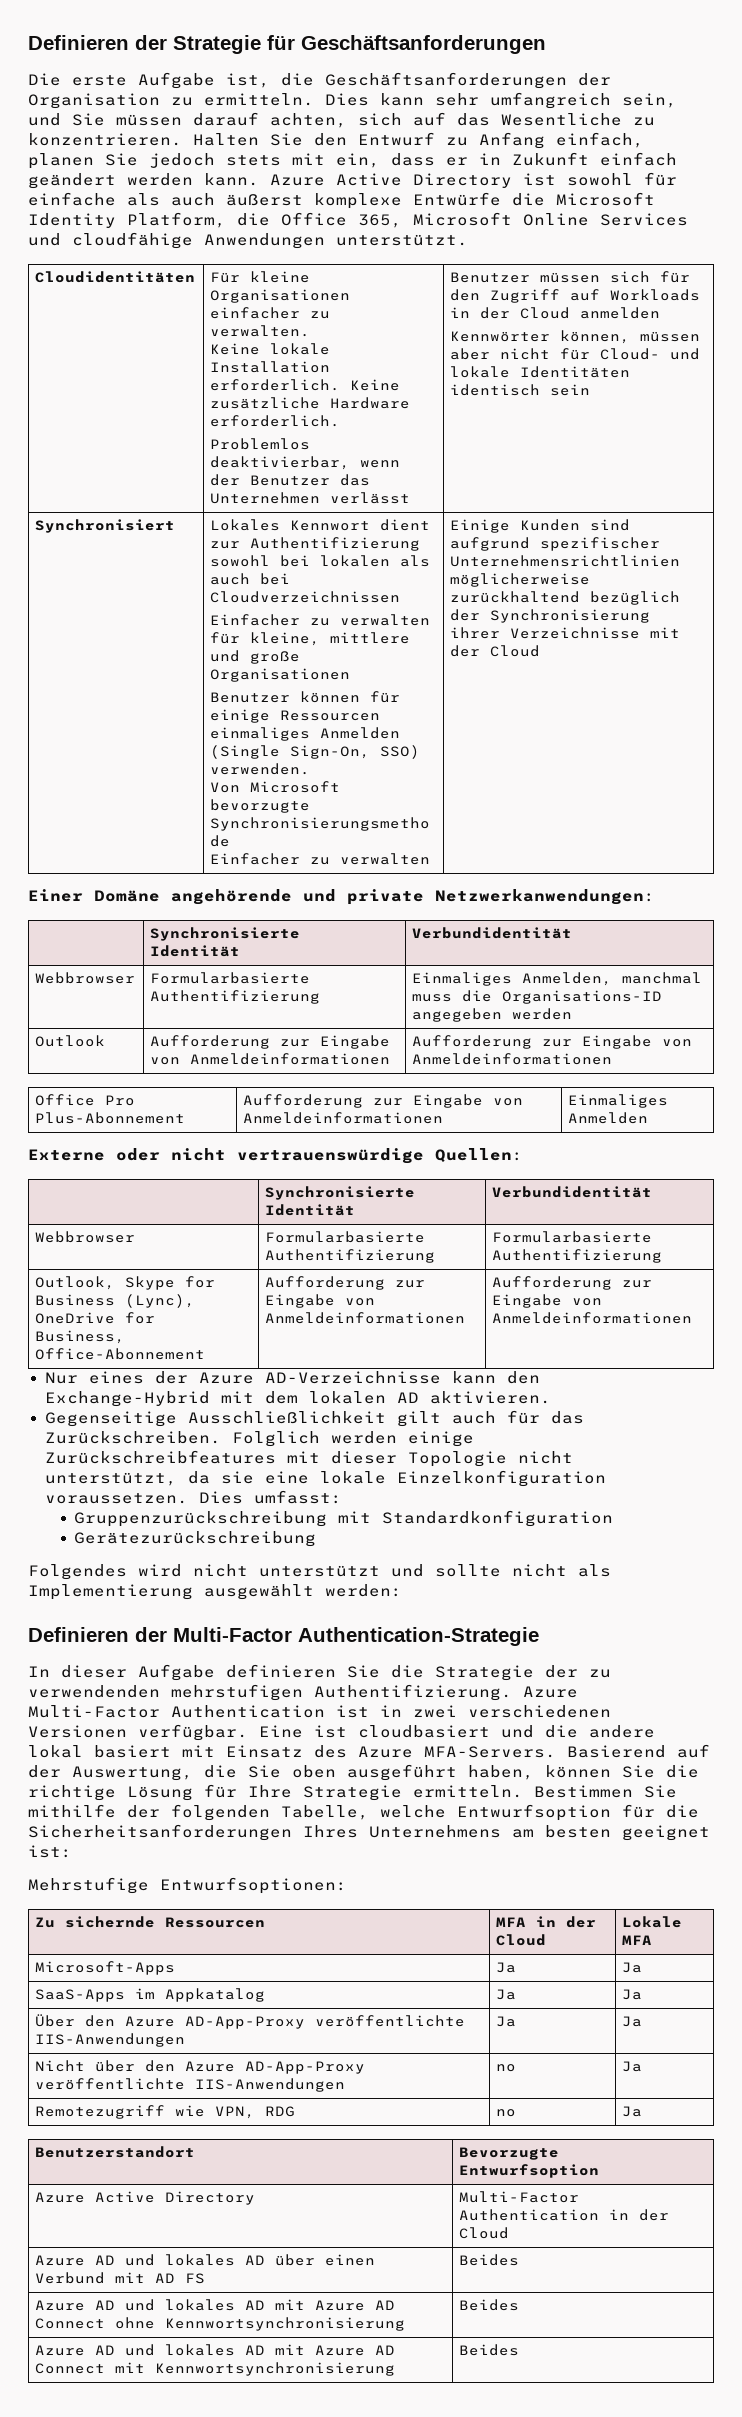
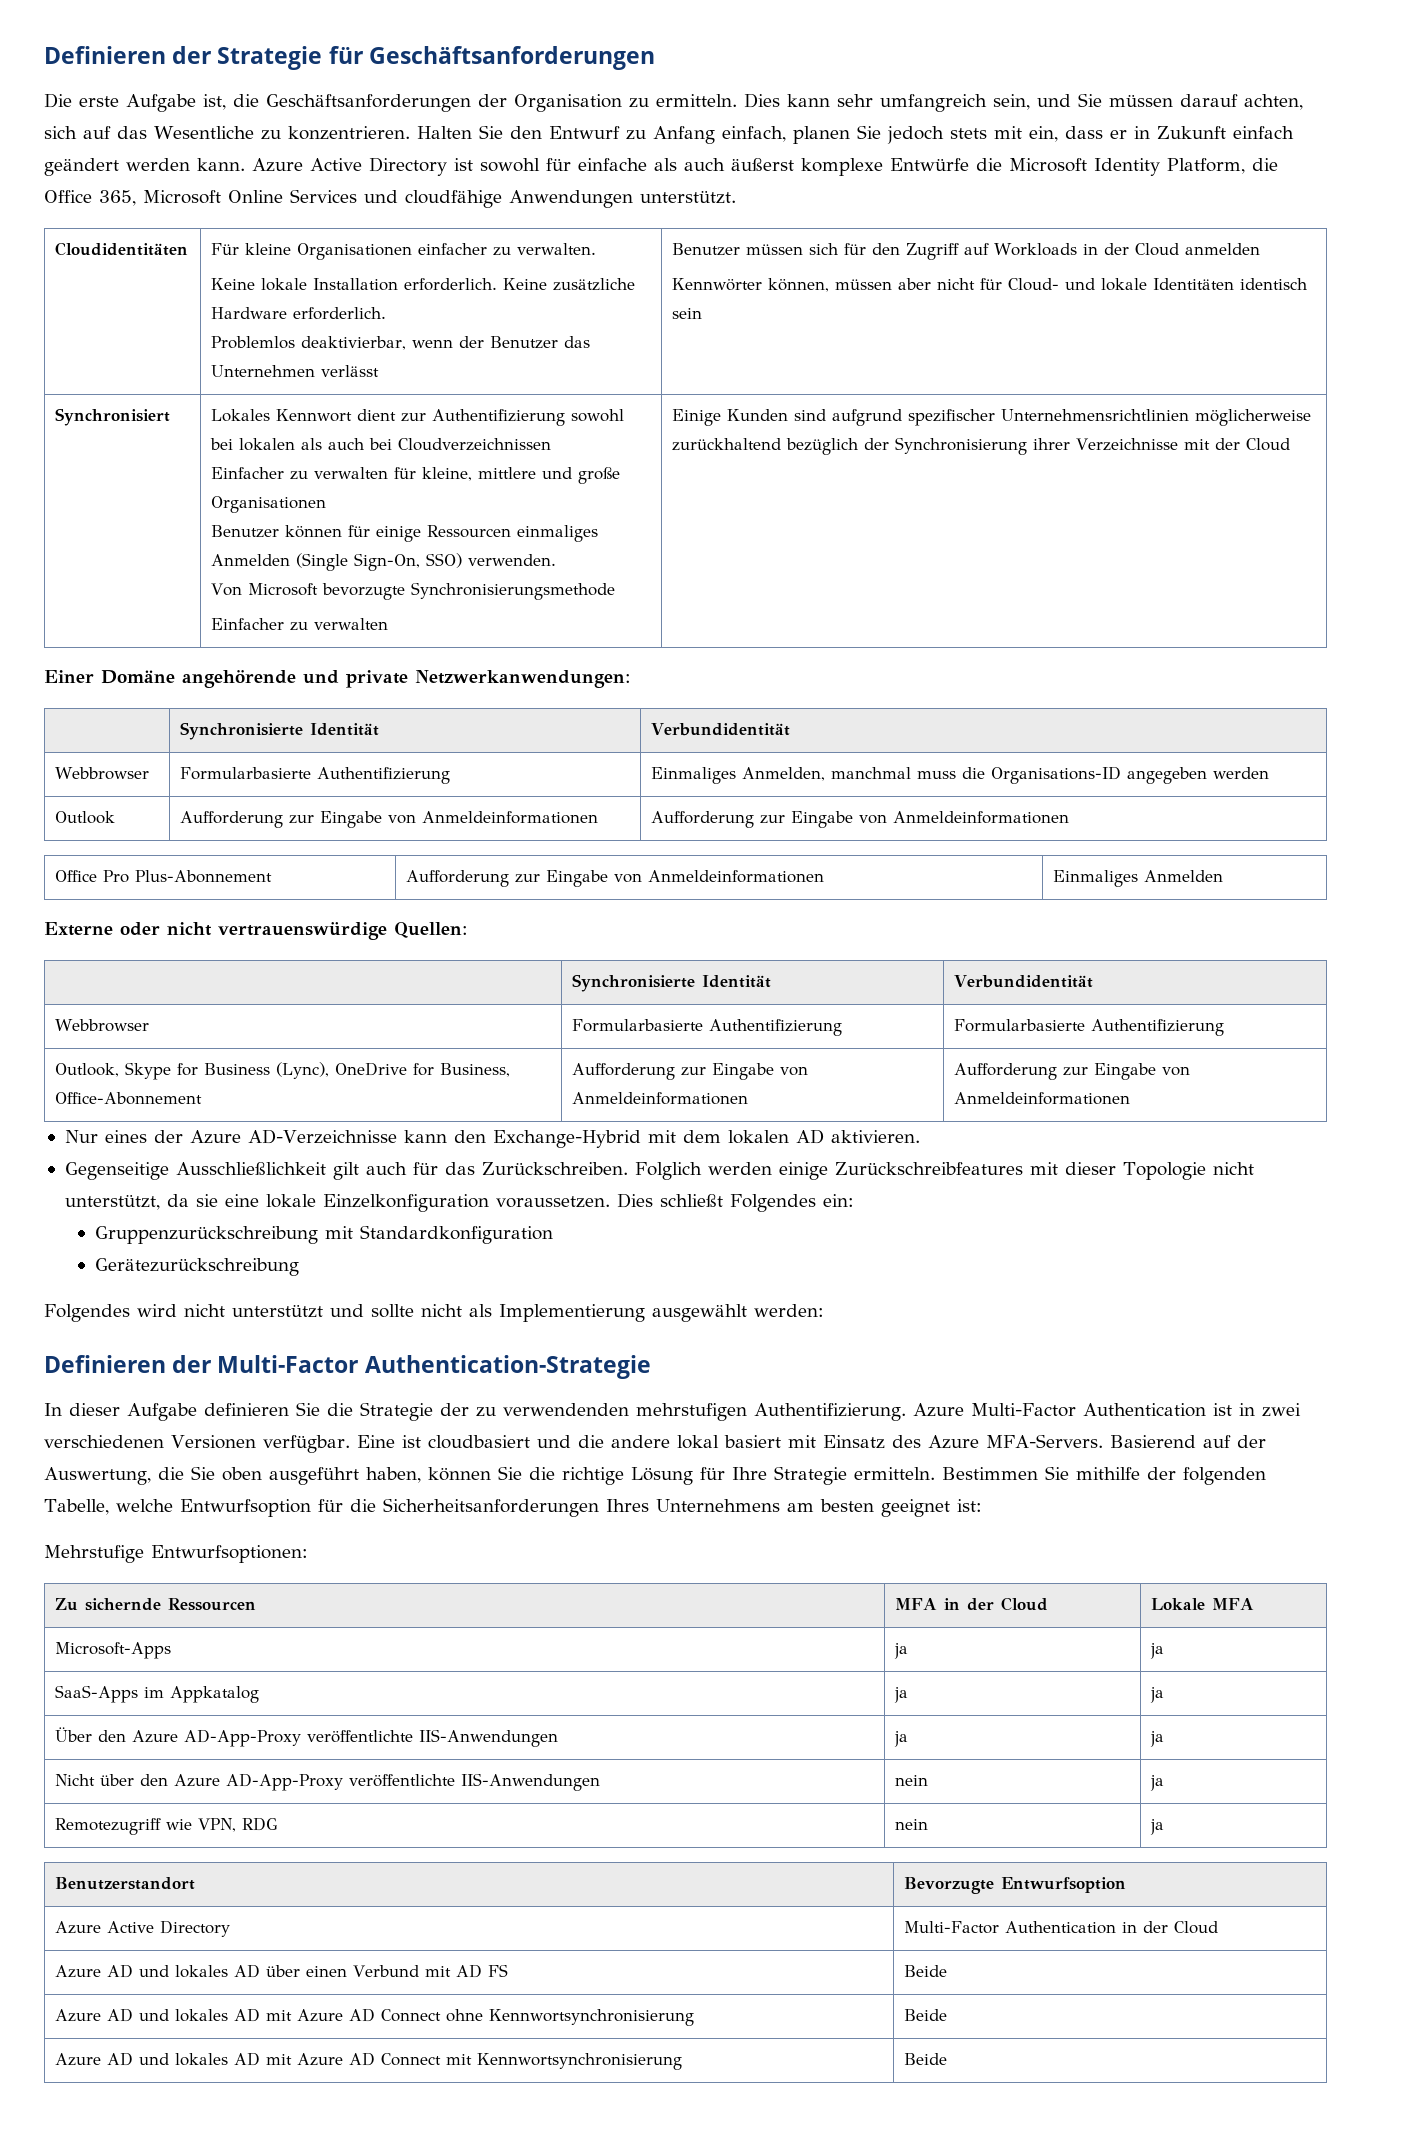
[253,1490,342,1504] umfasst: -> [659,1194,854,1212] schließt Folgendes ein:
[496,1962,517,1973] [622,1962,643,1973] Ja | Ja -> [894,1643,909,1659] [1150,1643,1165,1659] ja | ja
[496,1989,517,2000] [622,1989,643,2000] Ja | Ja -> [894,1687,909,1703] [1150,1687,1165,1703] ja | ja
[496,2016,517,2027] [622,2016,643,2027] Ja | Ja -> [894,1731,909,1747] [1150,1731,1165,1747] ja | ja
[496,2064,517,2072] [622,2061,643,2072] no | Ja -> [895,1775,929,1786] [1150,1775,1165,1791] nein | ja
[496,2109,517,2117] [622,2106,643,2117] no | Ja -> [895,1819,929,1830] [1150,1819,1165,1835] nein | ja
[459,2254,520,2266] Beides -> [904,1965,948,1977] Beide
[459,2299,520,2311] Beides -> [904,2009,948,2021] Beide
[459,2344,520,2356] Beides -> [904,2053,948,2065] Beide

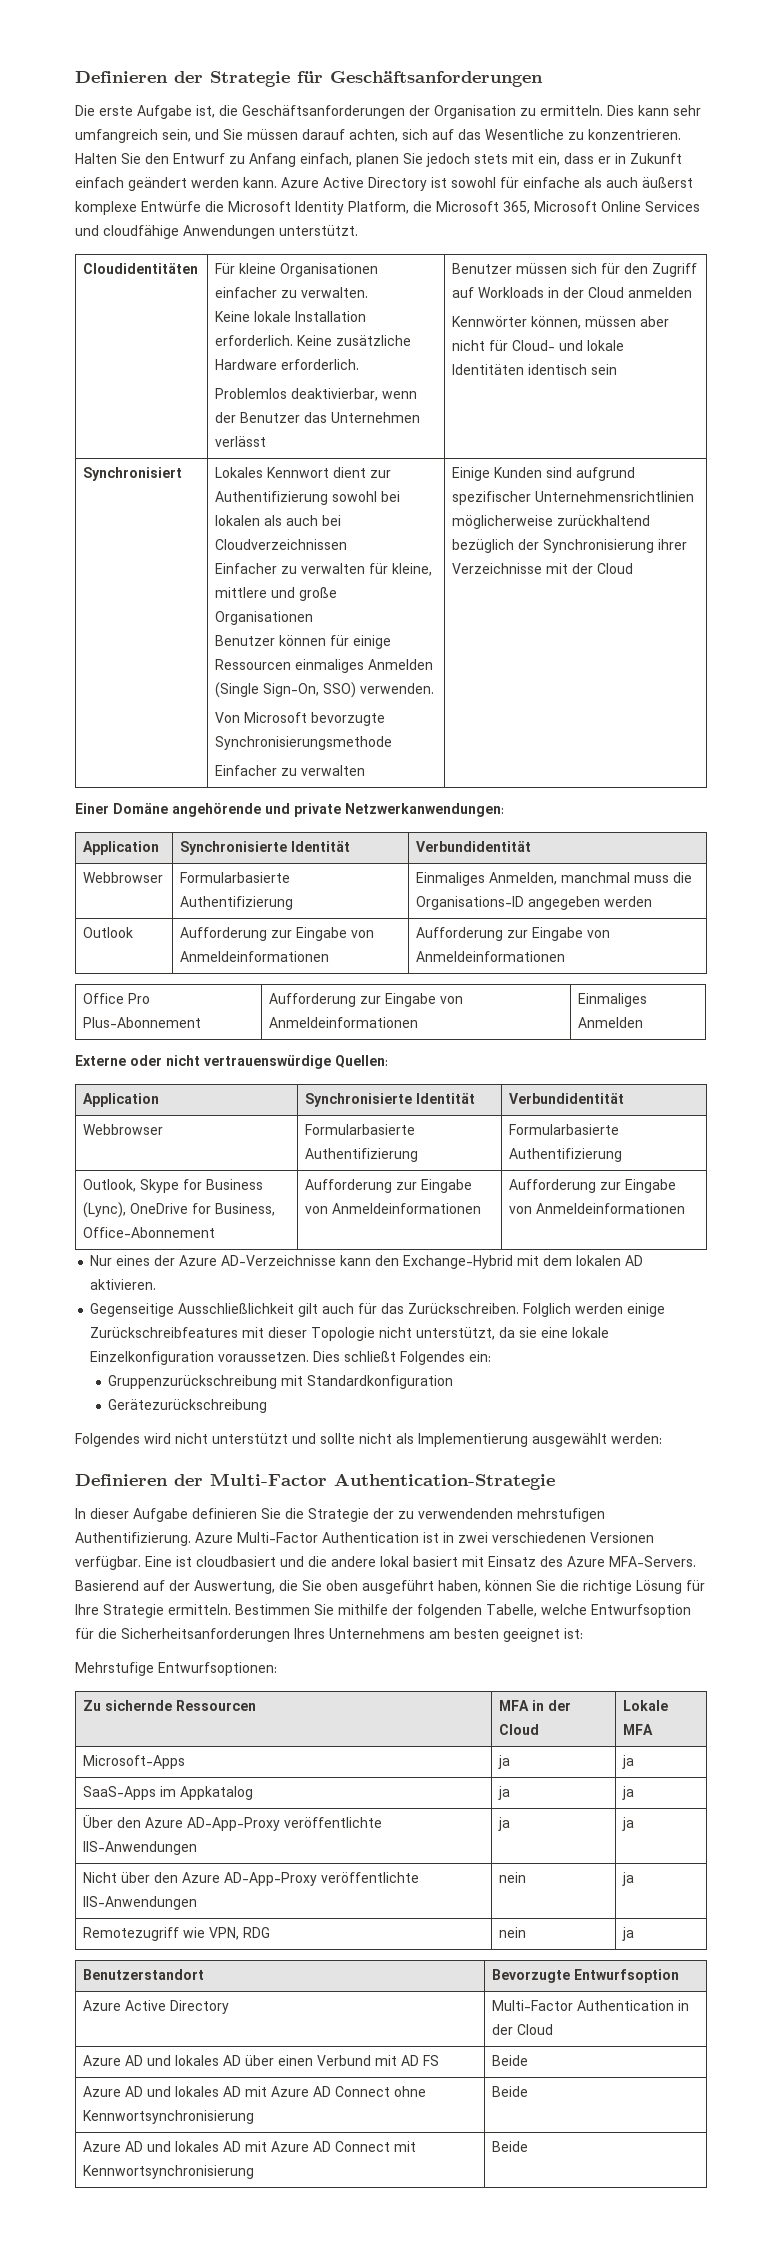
[44,190,92,203] Office -> [436,201,499,212] Microsoft
(631, 679) none -> [83,841,160,855] Application
(468, 930) none -> [83,1093,160,1107] Application

